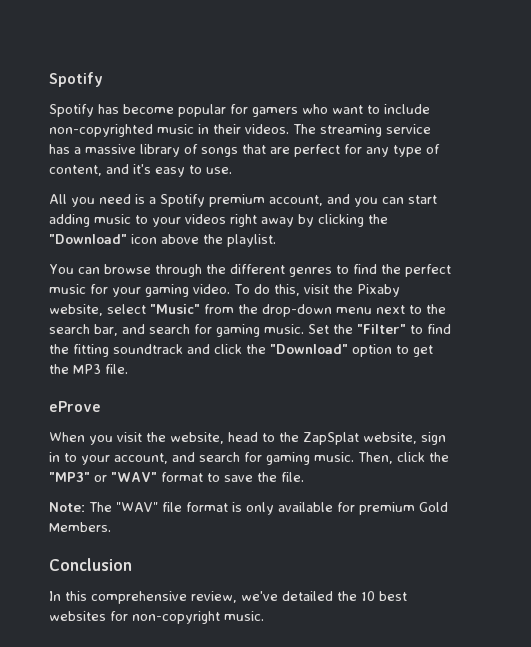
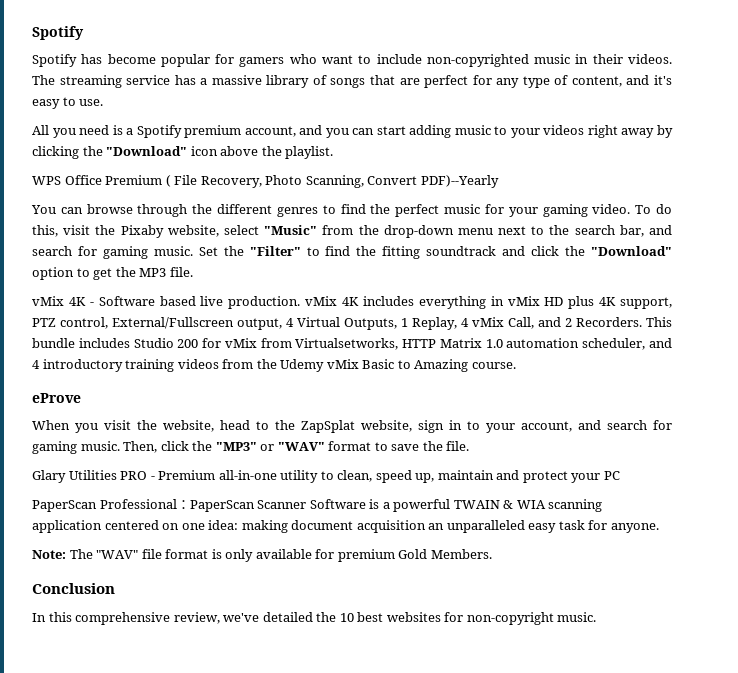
(276, 240) none -> [32,175,499,188] // WPS Office Premium ( File Recovery, Photo Scanning, Convert PDF)--Yearly
(128, 369) none -> [32,296,672,309] [32,317,672,330] [32,338,672,350] [32,359,516,372] // vMix 4K - Software based live production. vMix 4K includes everything in vMix HD plus 4K support, PTZ control, External/Fullscreen output, 4 Virtual Outputs, 1 Replay, 4 vMix Call, and 2 Recorders. This bundle includes Studio 200 for vMix from Virtualsetworks, HTTP Matrix 1.0 automation scheduler, and 4 introductory training videos from the Udemy vMix Basic to Amazing course.
(304, 477) none -> [32,470,620,483] [32,499,603,512] [32,520,659,533] // Glary Utilities PRO - Premium all-in-one utility to clean, speed up, maintain and protect your PC // PaperScan Professional：PaperScan Scanner Software is a powerful TWAIN & WIA scanning application centered on one idea: making document acquisition an unparalleled easy task for anyone.

